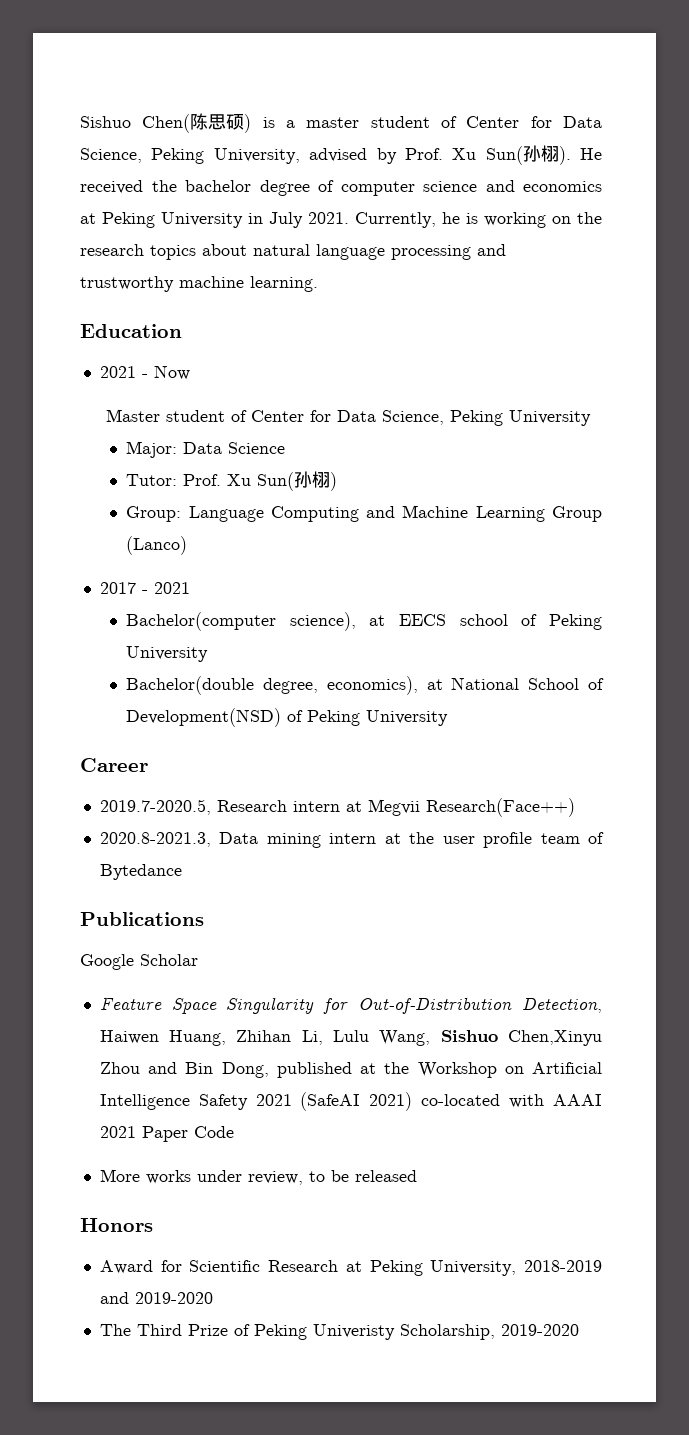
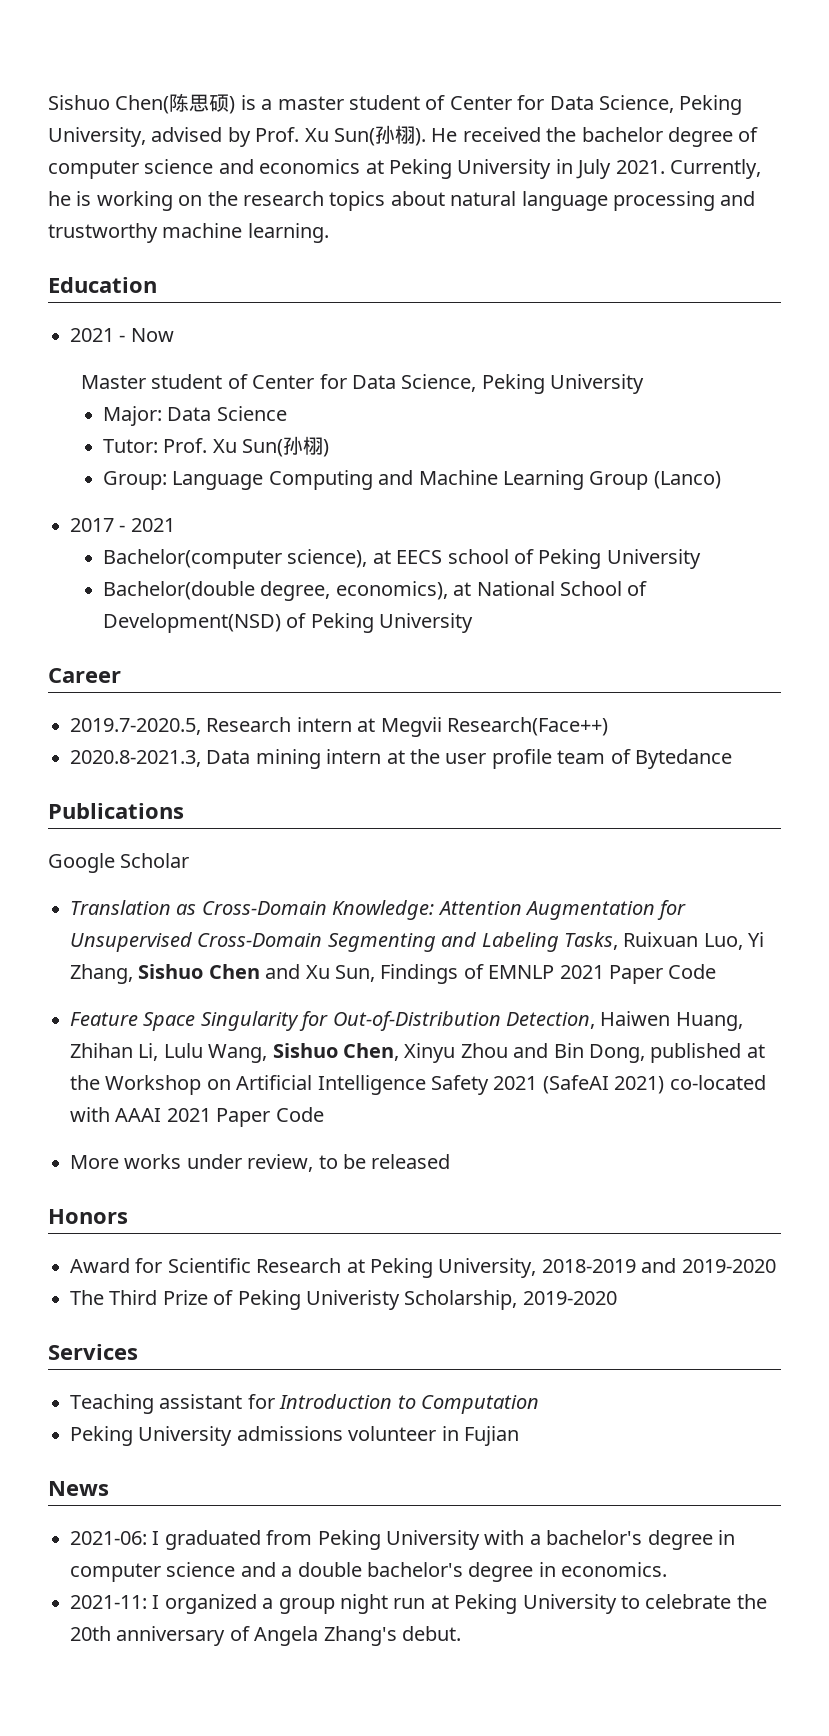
(198, 960) none -> [70,900,687,920] [70,932,765,952] [70,964,717,984] // Translation as Cross-Domain Knowledge: Attention Augmentation for Unsupervised Cross-Domain Segmenting and Labeling Tasks, Ruixuan Luo, Yi Zhang, Sishuo Chen and Xu Sun, Findings of EMNLP 2021 Paper Code
[507,1030,602,1046] Chen,Xinyu -> [343,1043,456,1063] Chen, Xinyu
(579, 1330) none -> [48,1344,138,1360] [70,1394,539,1414] [70,1426,519,1446] [48,1481,109,1496] [70,1530,735,1550] [70,1562,668,1582] [70,1594,767,1614] [70,1626,461,1646] // Services // Teaching assistant for Introduction to Computation // Peking University admissions volunteer in Fujian // News // 2021-06: I graduated from Peking University with a bachelor's degree in computer science and a double bachelor's degree in economics. // 2021-11: I organized a group night run at Peking University to celebrate the 20th anniversary of Angela Zhang's debut.

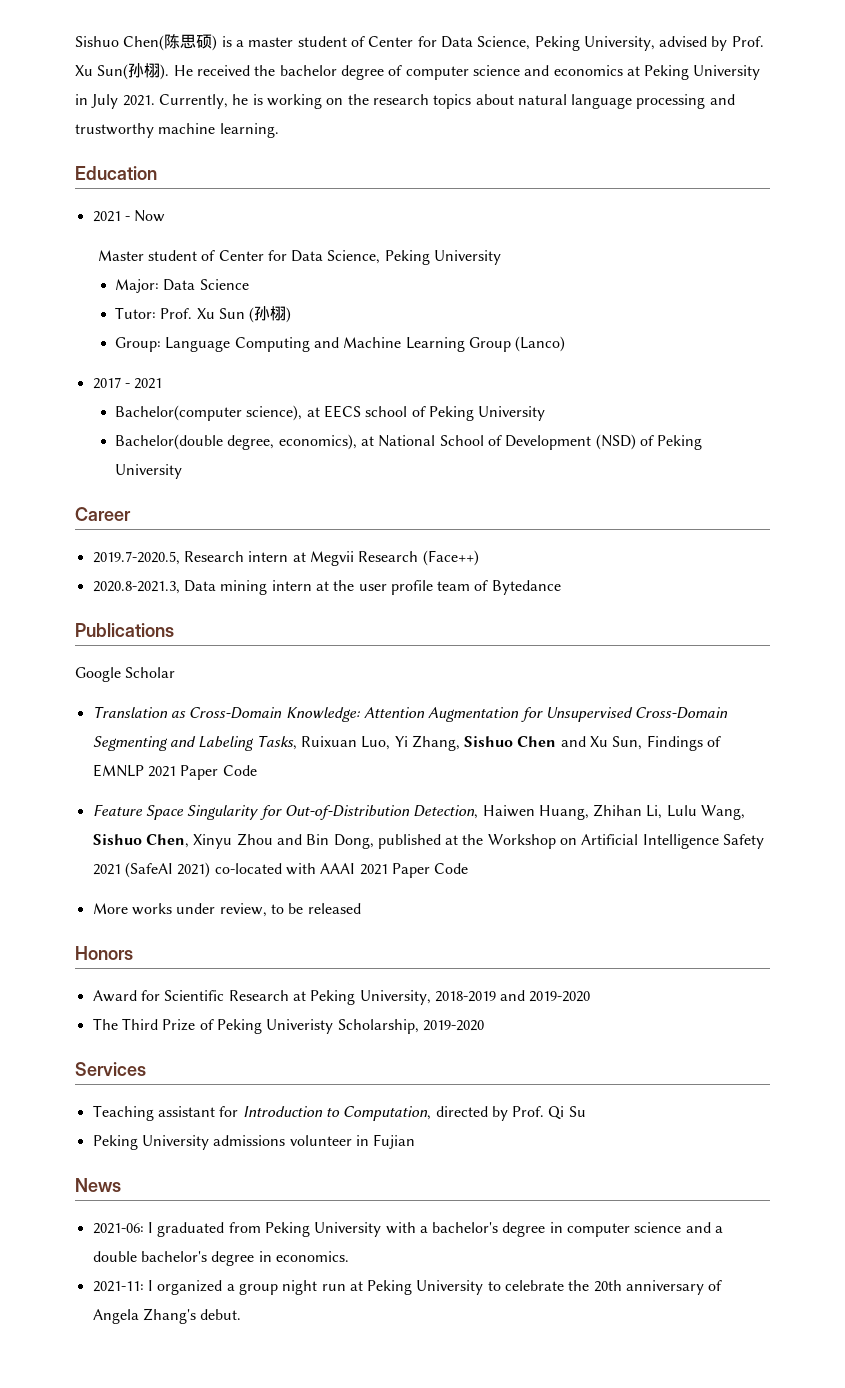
[242,439,284,457] Sun( -> [219,307,255,323] Sun (
[103,613,282,633] Development(NSD) -> [505,434,636,450] Development (NSD)
[446,717,608,736] Research(Face++) -> [358,550,479,566] Research (Face++)
[421,1395,539,1414] Computation -> [343,1106,586,1121] Computation, directed by Prof. Qi Su

